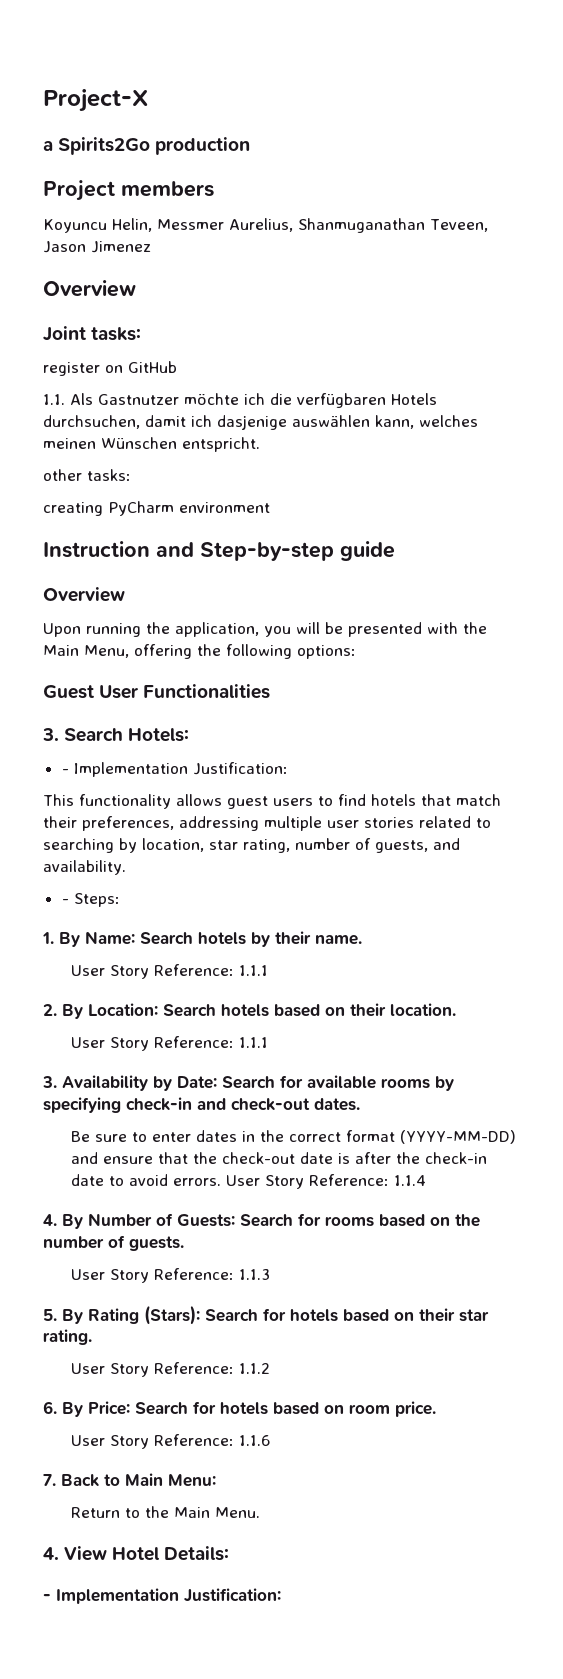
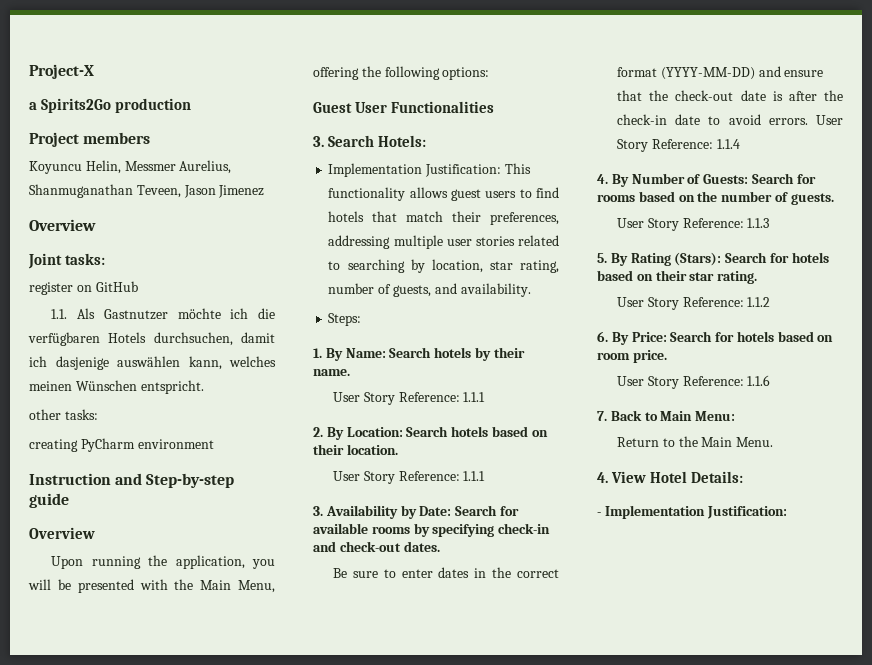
[61,762,288,777] - Implementation Justification: // -> [328,163,502,177] Implementation Justification:
[61,899,69,904] - -> (531, 290) none

